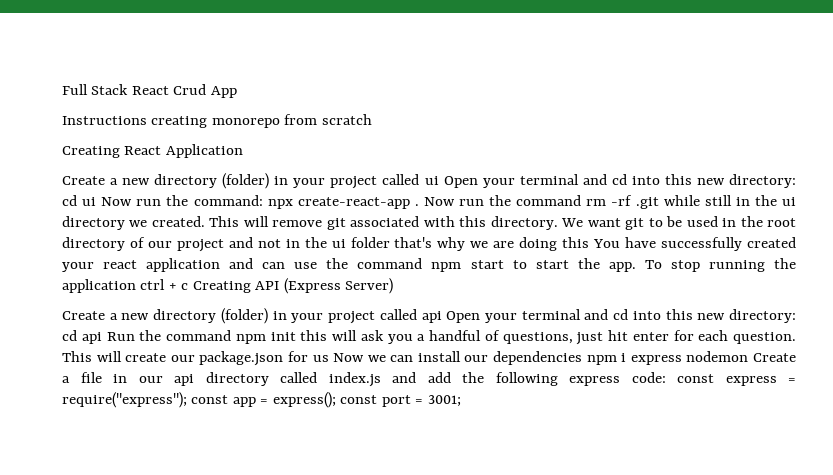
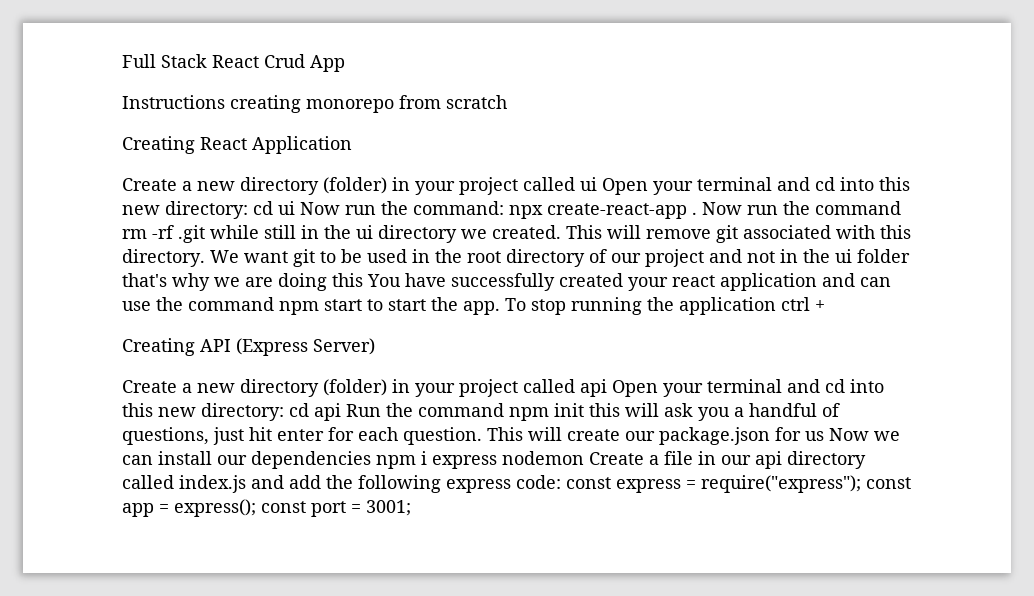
[181,283,189,290] c -> (825, 305) //

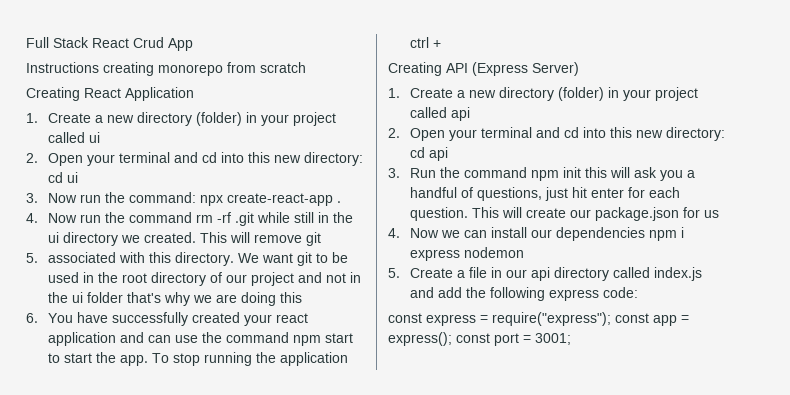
(352, 145) none -> [26,113,38,123] 1.
(597, 184) none -> [26,153,38,163] // 2.
(295, 208) none -> [26,193,38,203] // 3.
(697, 213) none -> [26,213,38,223] // 4.
(738, 234) none -> [26,253,38,263] // 5.
(363, 280) none -> [26,313,38,323] // 6.
(375, 346) none -> [388,88,400,98] 1.
(607, 388) none -> [388,128,400,138] // 2.
(341, 412) none -> [388,168,400,178] // 3.
(824, 436) none -> [388,228,400,238] // 4.
(584, 458) none -> [388,268,400,278] // 5.
(561, 482) none -> (638, 292) //

